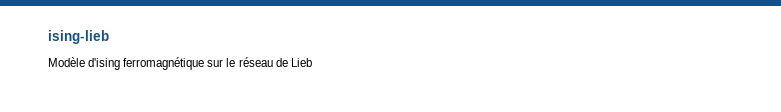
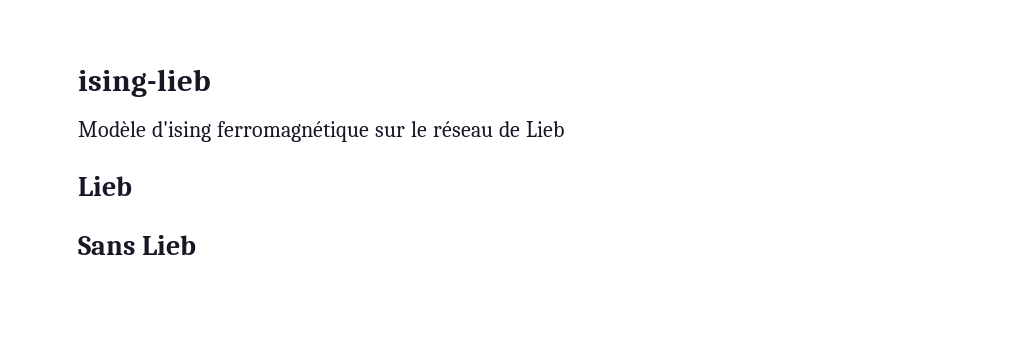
(312, 62) none -> [78,176,132,196] [78,235,197,255] // Lieb // Sans Lieb

